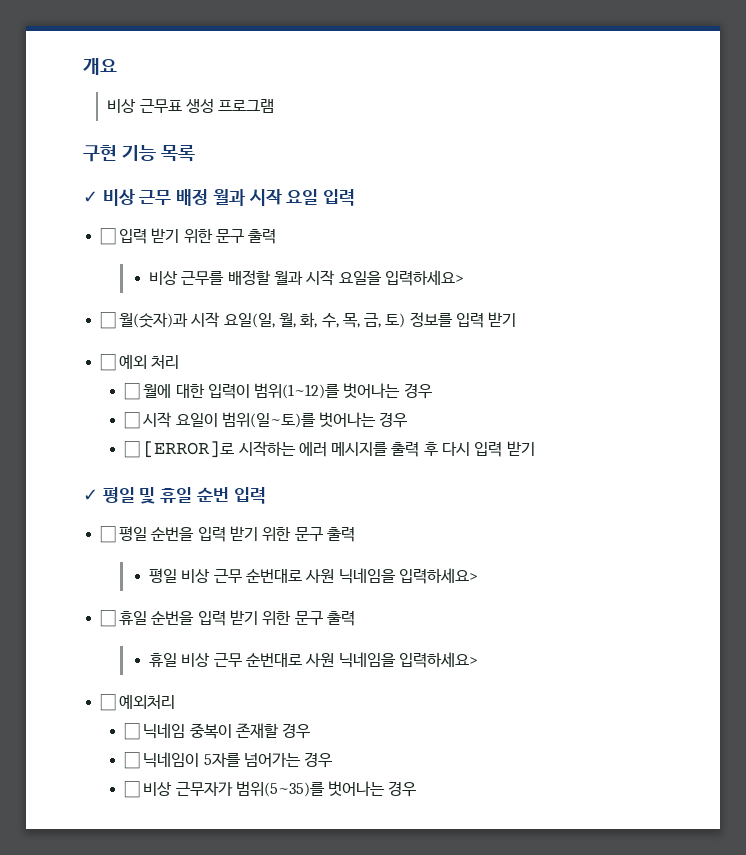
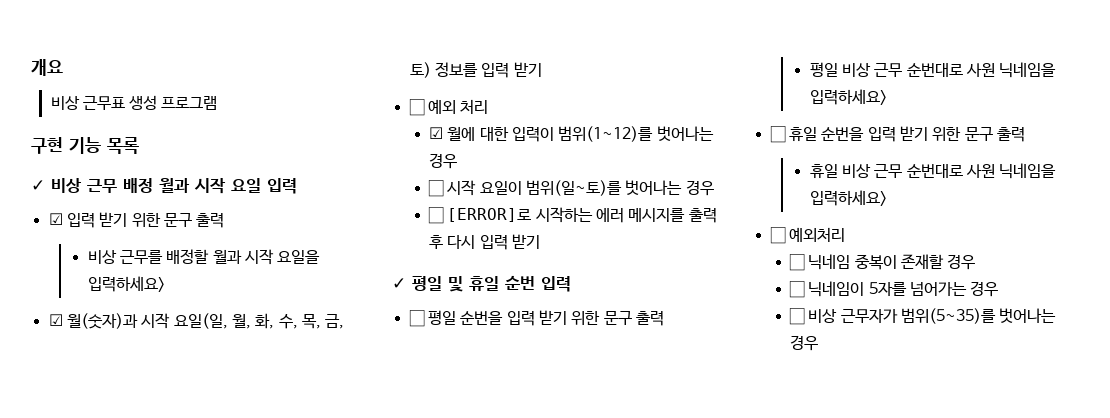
[99,228,116,245] ☐ -> [48,213,63,225] ☑
[99,312,116,329] ☐ -> [48,314,63,326] ☑
[123,383,140,400] ☐ -> [429,127,444,139] ☑

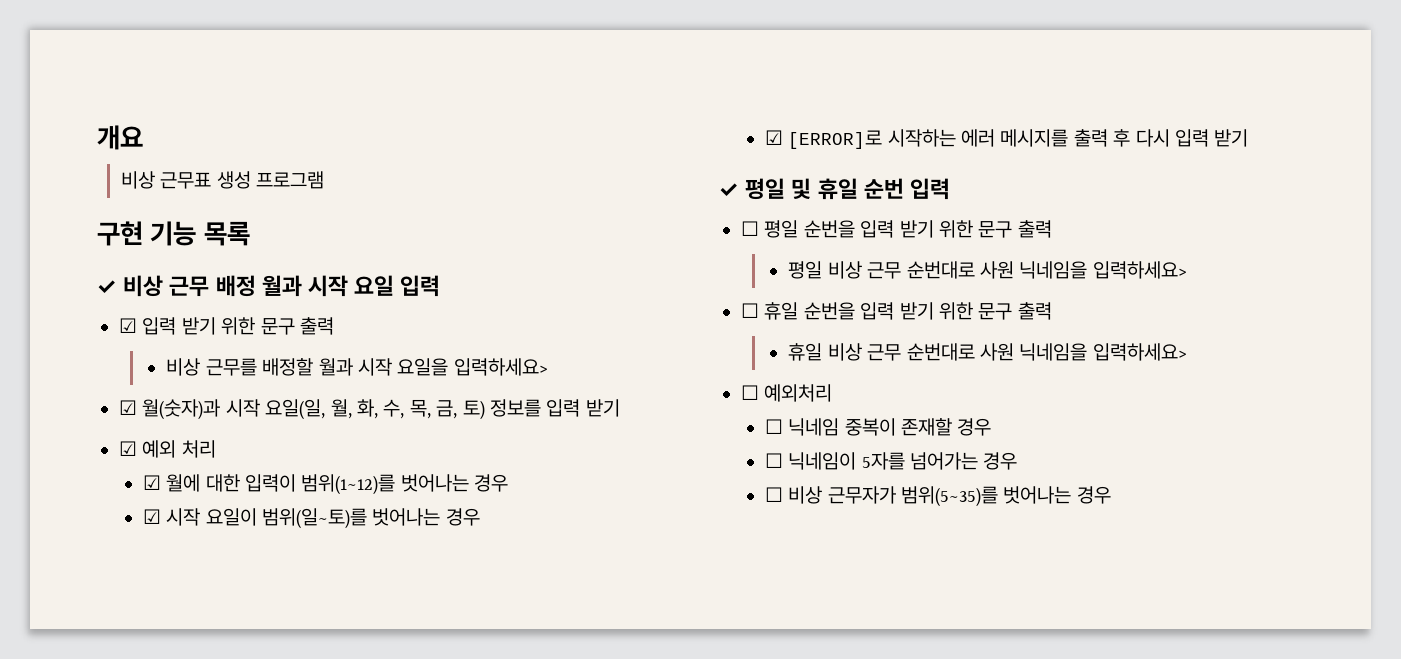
[408,99,425,116] ☐ -> [119,441,137,456] ☑
[428,180,445,197] ☐ -> [142,509,161,524] ☑
[428,207,445,224] ☐ -> [764,130,783,145] ☑

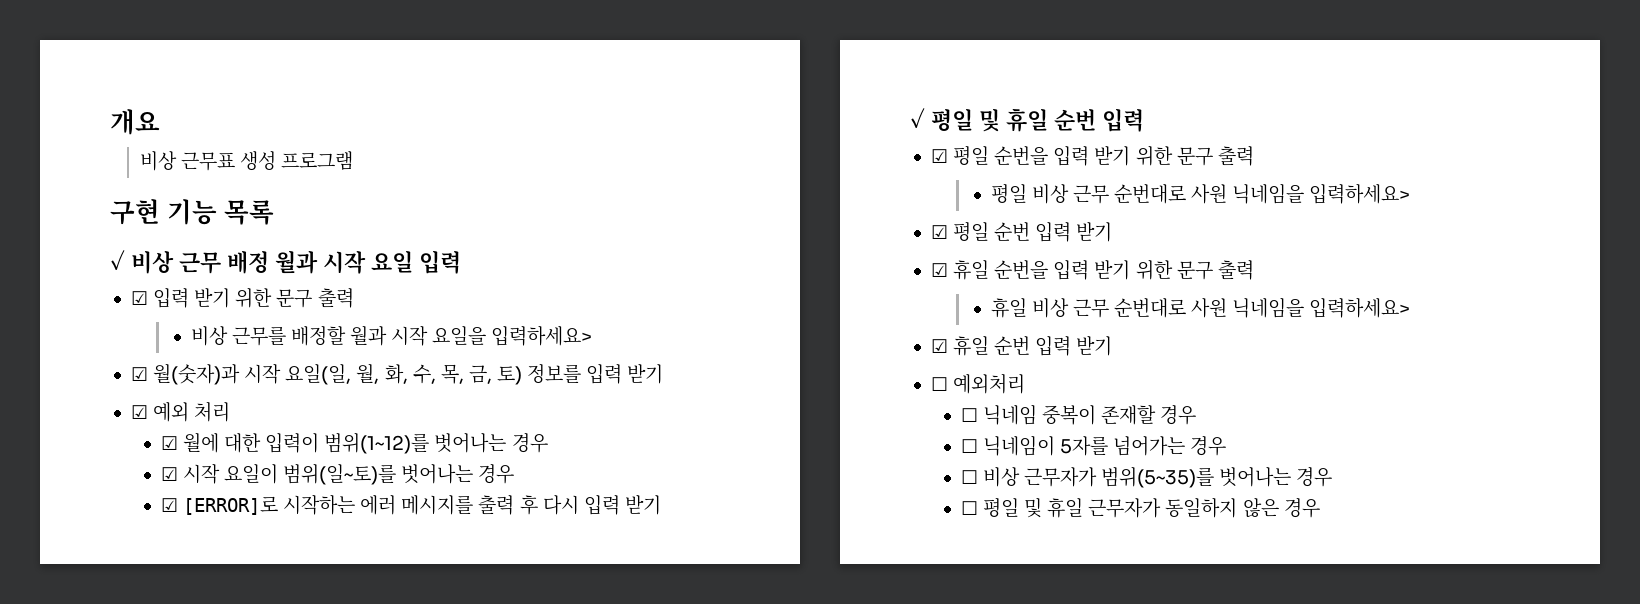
[741,221,759,236] ☐ -> [930,149,948,163] ☑
[741,303,759,318] ☐ -> [930,221,1113,242] [930,263,948,277] ☑ 평일 순번 입력 받기 // ☑
(1187, 352) none -> [930,336,1113,356] // ☑ 휴일 순번 입력 받기
(1111, 495) none -> [960,497,1320,518] // ☐ 평일 및 휴일 근무자가 동일하지 않은 경우

